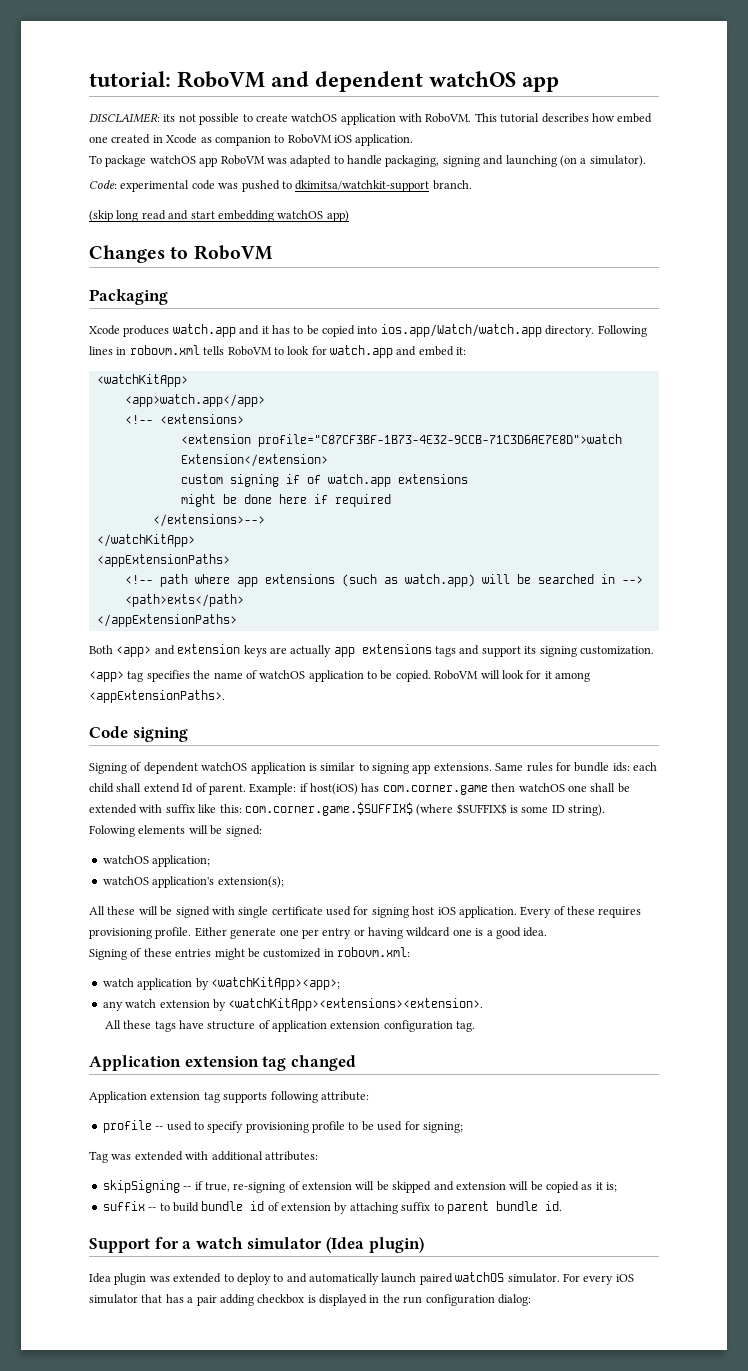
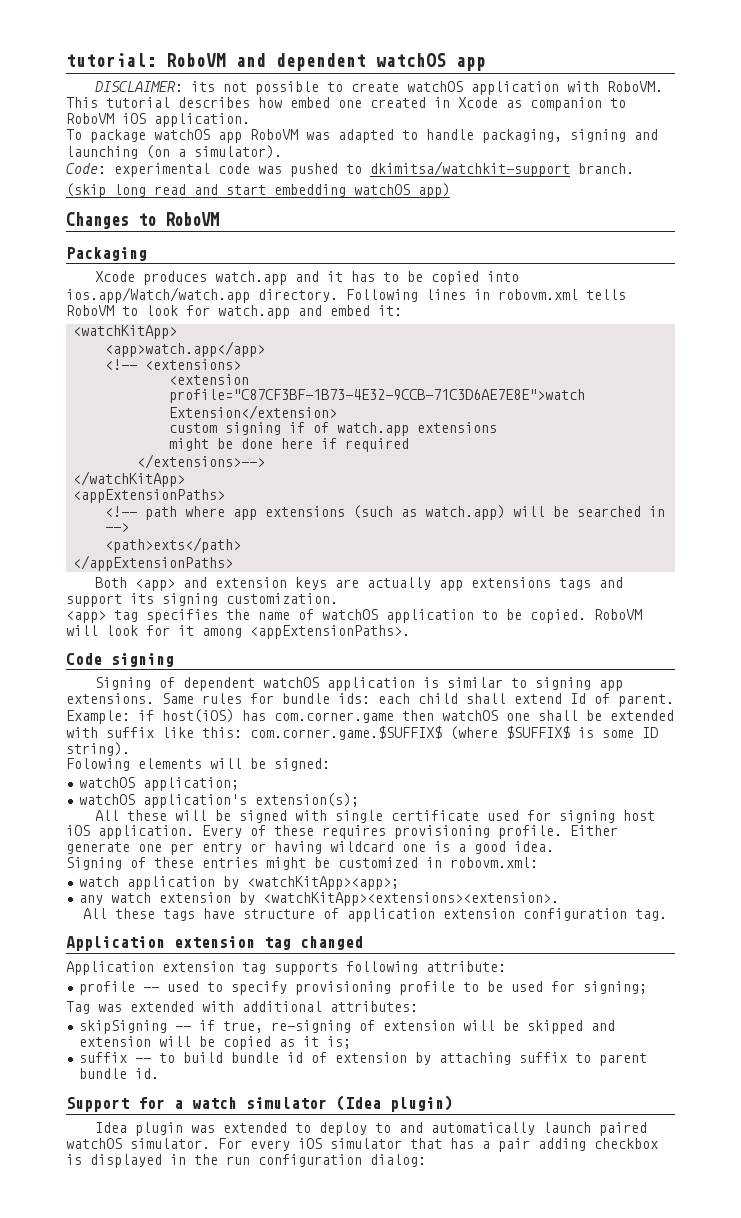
[257,434,622,447] profile="C87CF3BF-1B73-4E32-9CCB-71C3D6AE7E8D">watch -> [169,389,586,403] profile="C87CF3BF-1B73-4E32-9CCB-71C3D6AE7E8E">watch

